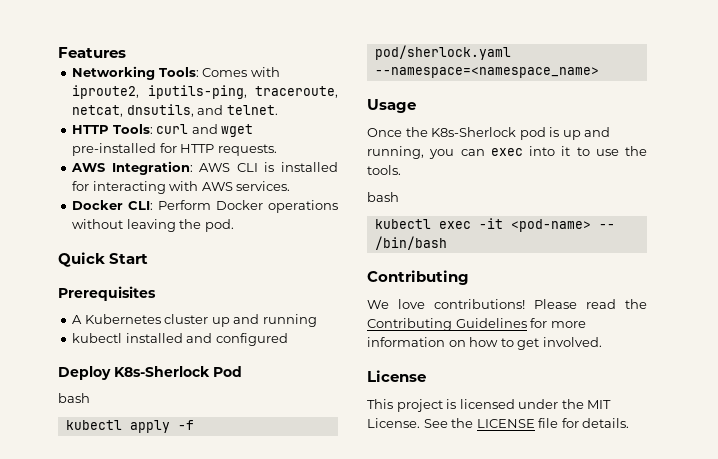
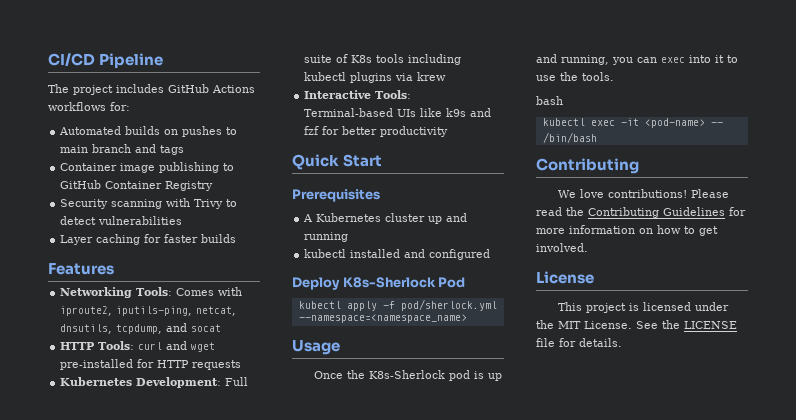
(58, 52) none -> [48,53,164,68] [48,84,255,95] [48,102,130,111] [59,126,238,137] [60,144,185,155] [60,162,235,173] [60,180,214,191] [60,198,238,209] [60,216,183,225] [60,234,237,245] CI/CD Pipeline // The project includes GitHub Actions workflows for: // Automated builds on pushes to main branch and tags // Container image publishing to GitHub Container Registry // Security scanning with Trivy to detect vulnerabilities // Layer caching for faster builds //
[255,86,338,98] traceroute, -> (193, 311) none
[197,105,278,115] and telnet. -> [116,323,222,334] tcpdump, and socat
[217,144,277,156] [71,161,338,175] [72,181,291,194] [72,200,338,213] [72,219,234,232] requests. // AWS Integration: AWS CLI is installed for interacting with AWS services. // Docker CLI: Perform Docker operations without leaving the pod. -> [192,360,242,370] [60,377,249,388] [304,54,462,65] [304,72,447,83] [304,90,412,99] [304,108,492,117] [304,126,449,137] requests // Kubernetes Development: Full suite of K8s tools including kubectl plugins via krew // Interactive Tools: Terminal-based UIs like k9s and fzf for better productivity
[58,393,90,403] // bash -> (466, 282) none
[374,45,511,60] pod/sherlock.yaml -> [400,299,497,311] pod/sherlock.yml

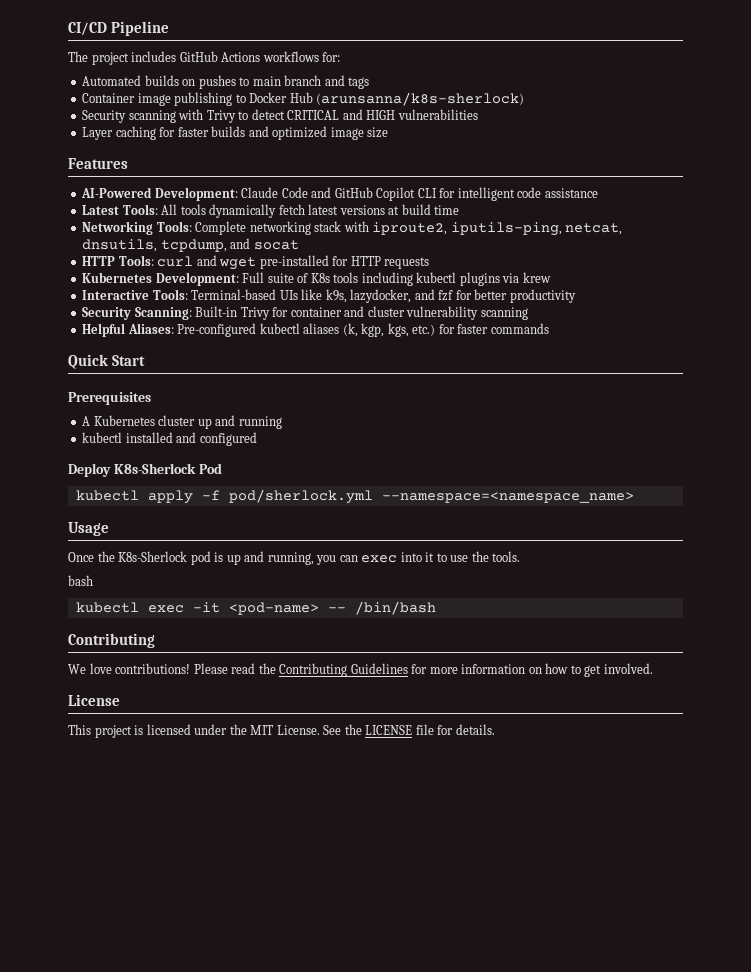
[60,180,214,191] GitHub Container Registry -> [249,92,525,106] Docker Hub (arunsanna/k8s-sherlock)
(97, 220) none -> [287,109,396,120] CRITICAL and HIGH
[48,263,114,275] // Features -> [248,126,389,140] [68,158,128,169] [81,187,598,201] [82,204,460,218] and optimized image size // Features // AI-Powered Development: Claude Code and GitHub Copilot CLI for intelligent code assistance // Latest Tools: All tools dynamically fetch latest versions at build time
[176,288,215,296] Comes -> [195,221,342,235] Complete networking stack
[446,108,467,117] k9s -> [325,289,412,303] k9s, lazydocker,
(449, 131) none -> [82,306,528,320] [82,323,549,337] // Security Scanning: Built-in Trivy for container and cluster vulnerability scanning // Helpful Aliases: Pre-configured kubectl aliases (k, kgp, kgs, etc.) for faster commands

